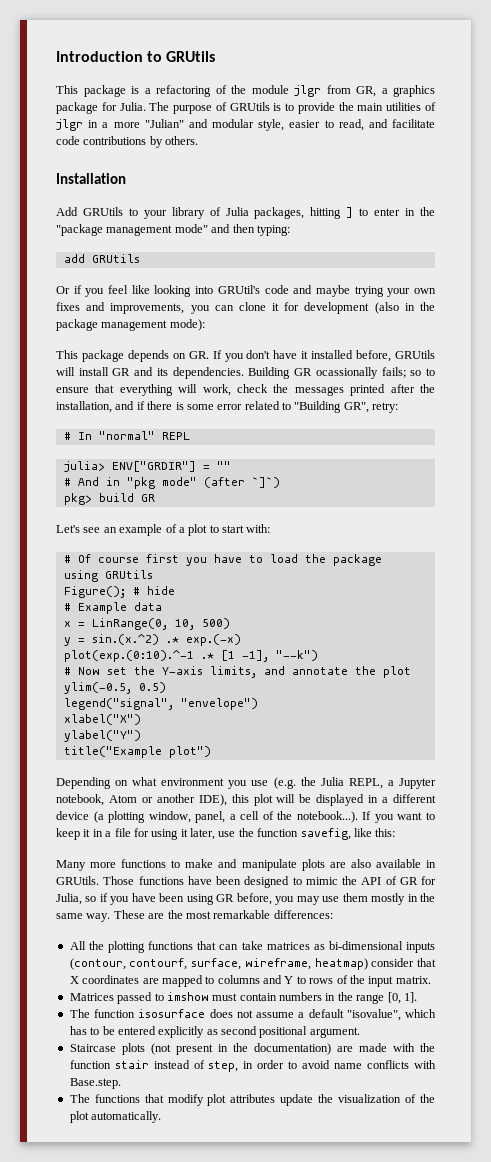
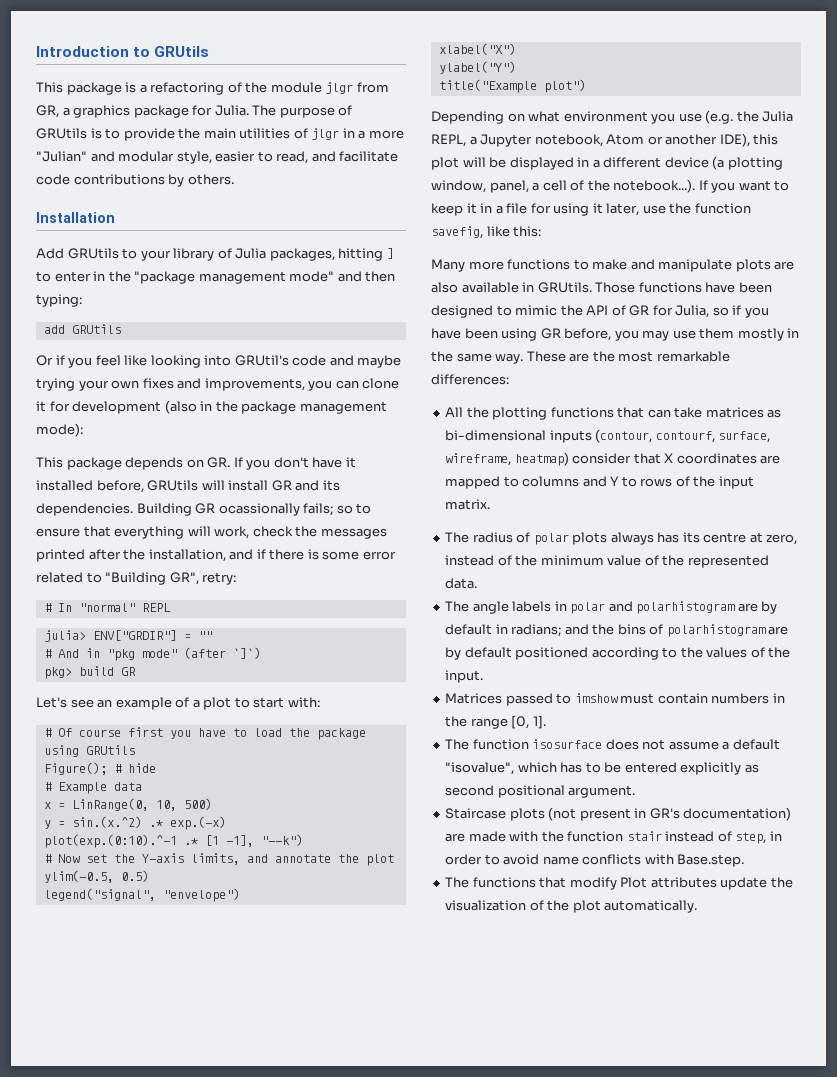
(431, 980) none -> [445,532,798,545] [445,555,769,568] [445,578,478,589] [445,601,778,614] [445,624,789,637] [445,647,791,660] [445,670,484,683] // The radius of polar plots always has its centre at zero, instead of the minimum value of the represented data. // The angle labels in polar and polarhistogram are by default in radians; and the bins of polarhistogram are by default positioned according to the values of the input.
[232,1043,248,1052] the -> [649,808,680,819] GR's
[207,1094,227,1106] plot -> [620,877,648,888] Plot

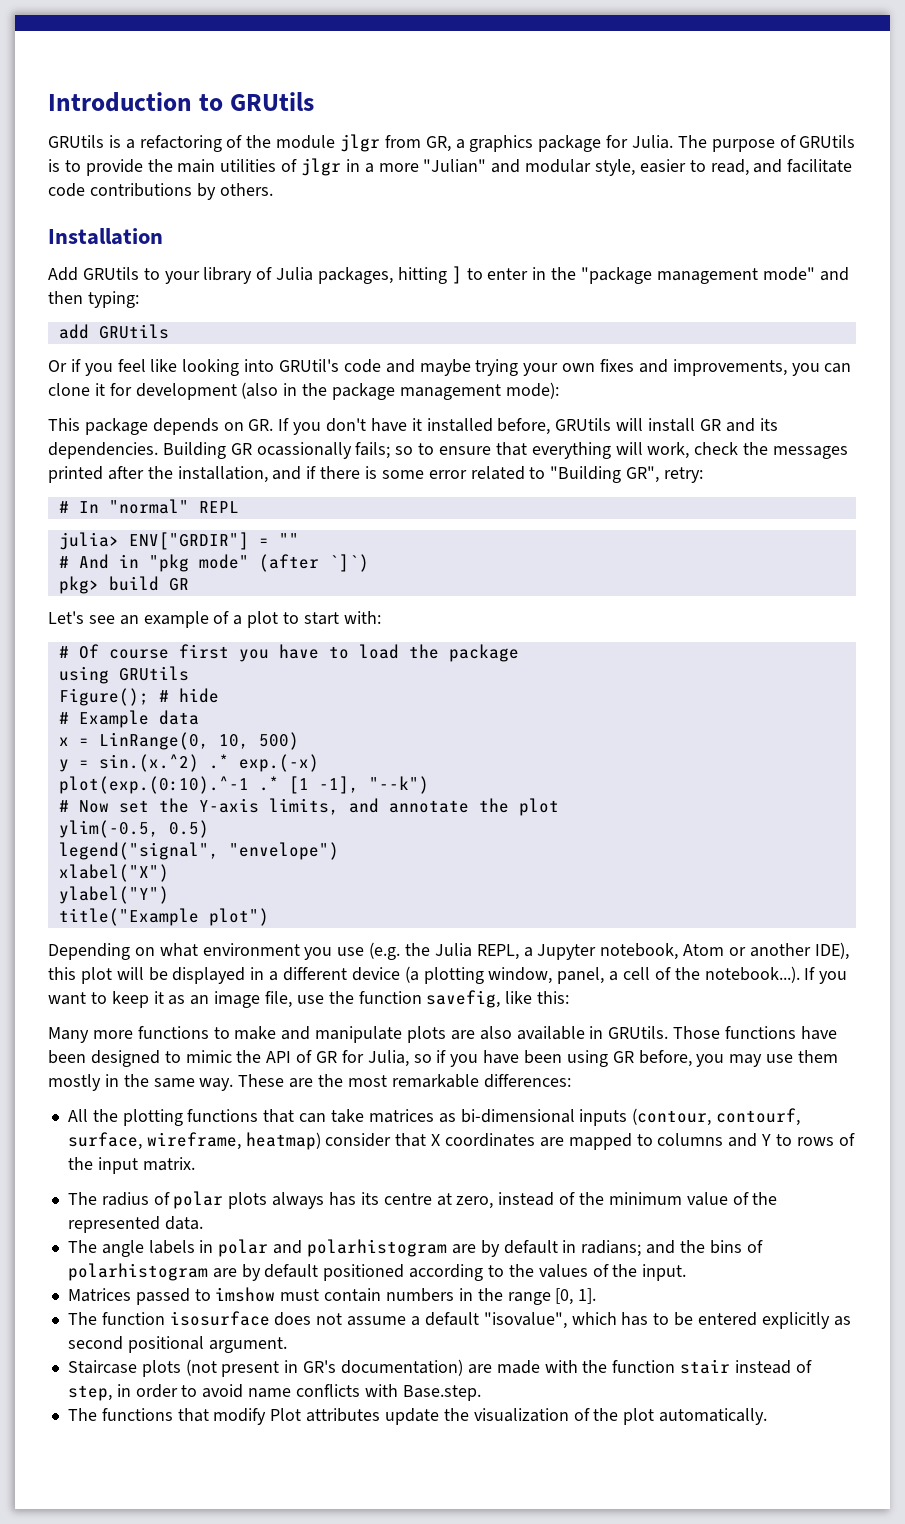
[36,82,122,95] This package -> [48,135,104,148] GRUtils
[480,203,640,216] in a file for using it later, -> [168,991,293,1008] as an image file,

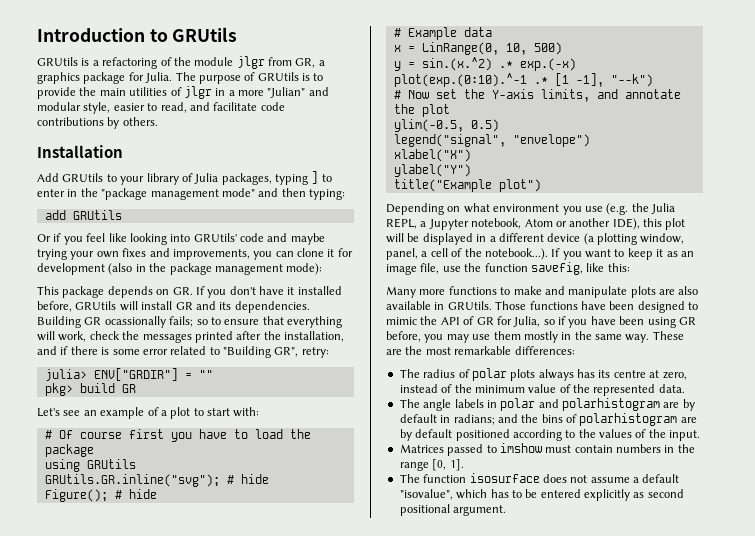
[397,267,447,284] hitting -> [275,174,308,185] typing
[279,359,340,372] GRUtil's -> [193,233,237,242] GRUtils'
[58,499,239,514] // # In "normal" REPL -> (329, 352) none
[58,554,369,572] // # And in "pkg mode" (after `]`) -> (213, 374) none
(189, 673) none -> [44,474,269,487] // GRUtils.GR.inline("svg"); # hide
[67,1108,801,1126] [67,1132,855,1150] [67,1157,195,1174] // All the plotting functions that can take matrices as bi-dimensional inputs (contour, contourf, surface, wireframe, heatmap) consider that X coordinates are mapped to columns and Y to rows of the input matrix. -> (575, 350) none
[67,1359,812,1377] [67,1384,481,1401] [67,1408,768,1425] // Staircase plots (not present in GR's documentation) are made with the function stair instead of step, in order to avoid name conflicts with Base.step. // The functions that modify Plot attributes update the visualization of the plot automatically. -> (507, 510) none

